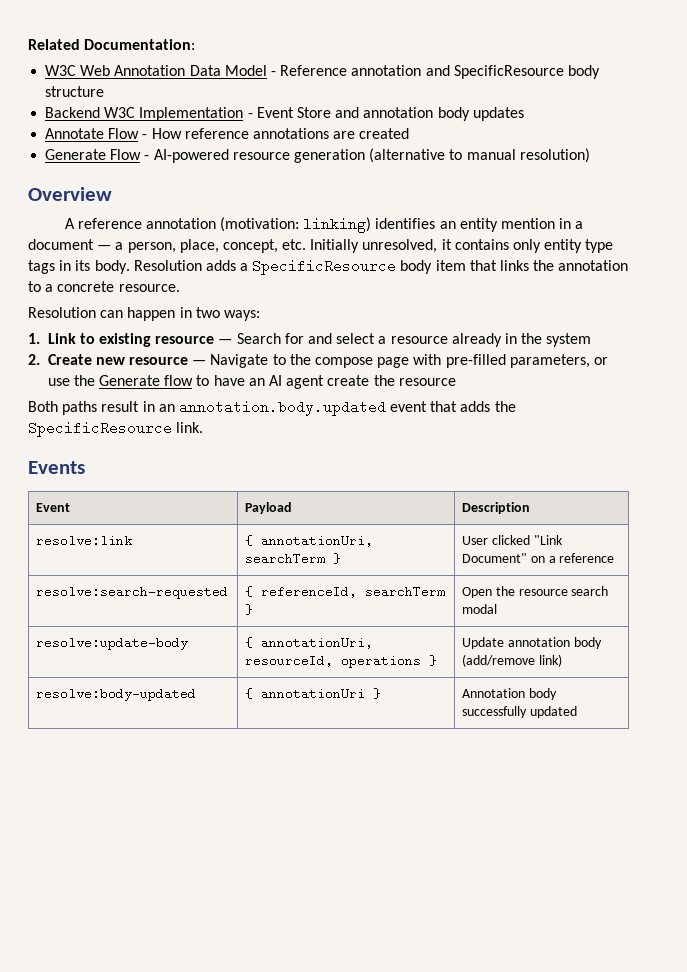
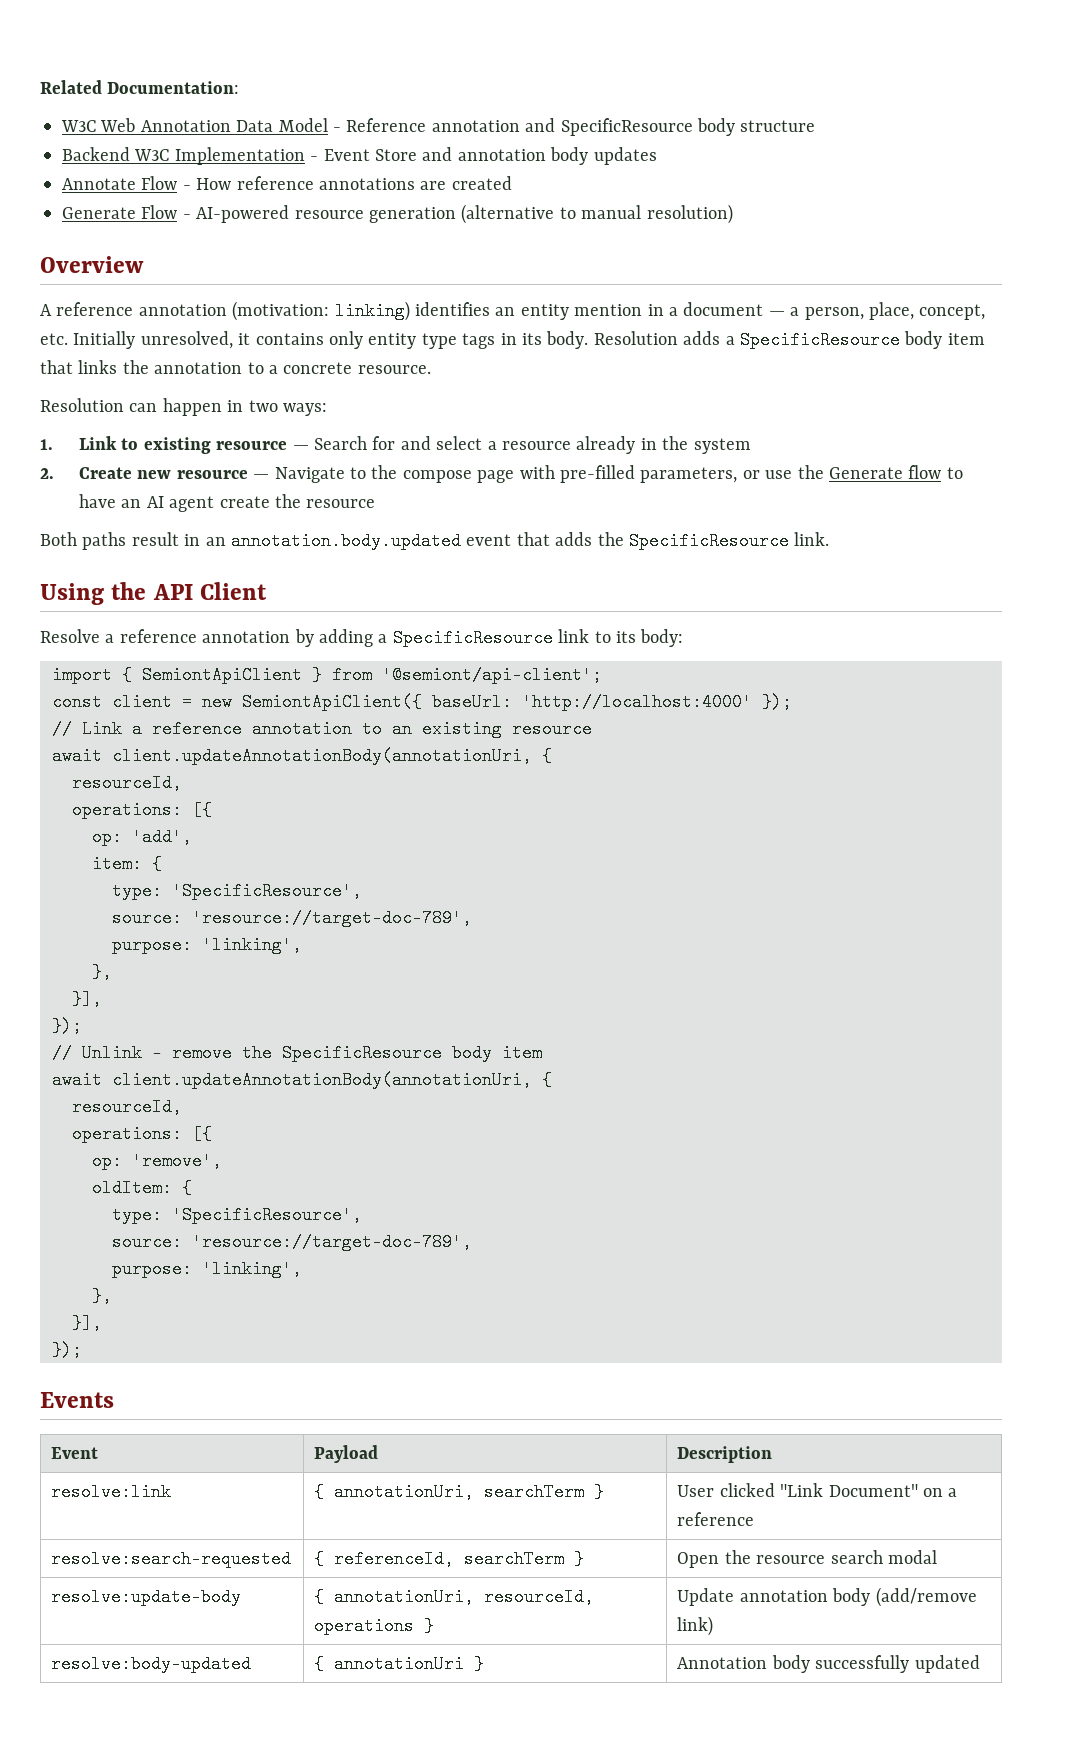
(204, 427) none -> [40,582,267,605] [40,629,684,647] [52,666,602,684] [52,693,792,711] [52,720,592,738] [52,747,552,765] [72,774,182,792] [72,801,212,819] [92,828,192,846] [92,855,162,873] [112,882,362,900] [112,909,472,927] [112,936,302,954] [92,963,112,981] [72,990,102,1008] [52,1017,82,1035] [52,1044,542,1062] [52,1071,552,1089] [72,1098,182,1116] [72,1125,212,1143] [92,1152,222,1170] [92,1179,192,1197] [112,1206,362,1224] [112,1233,472,1251] [112,1260,302,1278] [92,1287,112,1305] [72,1314,102,1332] [52,1341,82,1359] // Using the API Client // Resolve a reference annotation by adding a SpecificResource link to its body: // import { SemiontApiClient } from '@semiont/api-client'; // const client = new SemiontApiClient({ baseUrl: 'http://localhost:4000' }); // // Link a reference annotation to an existing resource // await client.updateAnnotationBody(annotationUri, { // resourceId, // operations: [{ // op: 'add', // item: { // type: 'SpecificResource', // source: 'resource://target-doc-789', // purpose: 'linking', // }, // }], // }); // // Unlink — remove the SpecificResource body item // await client.updateAnnotationBody(annotationUri, { // resourceId, // operations: [{ // op: 'remove', // oldItem: { // type: 'SpecificResource', // source: 'resource://target-doc-789', // purpose: 'linking', // }, // }], // });

